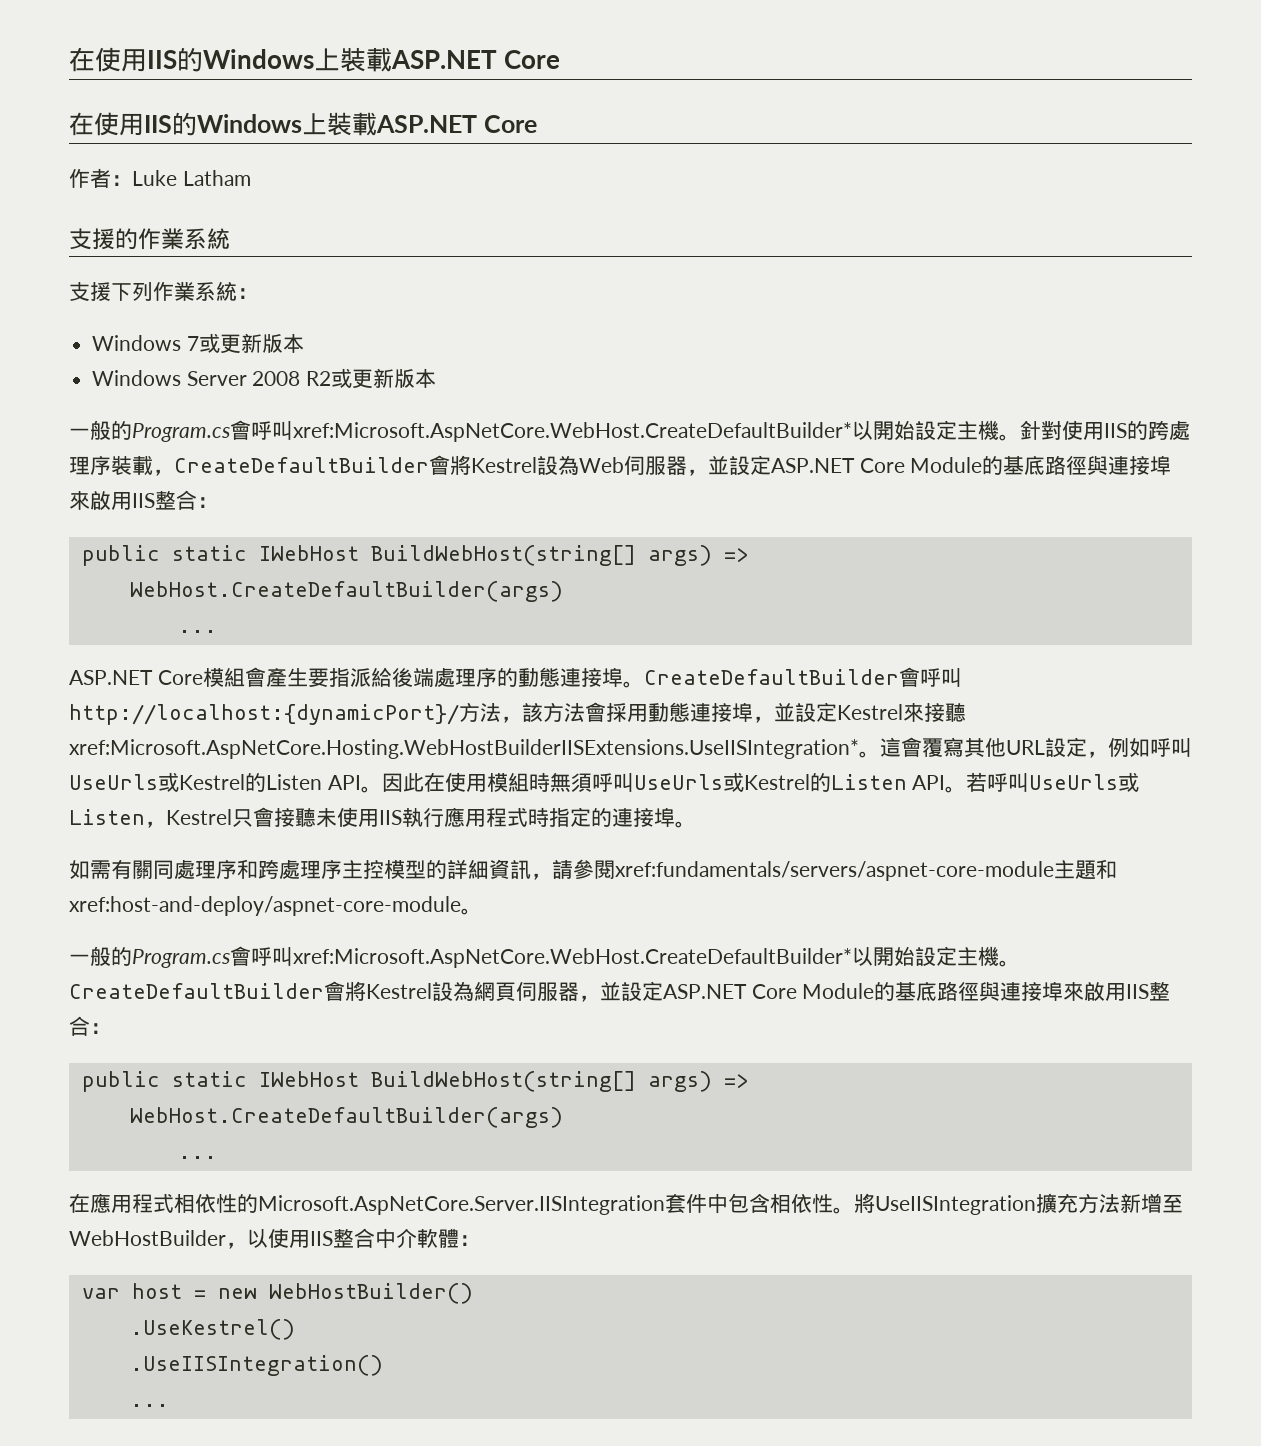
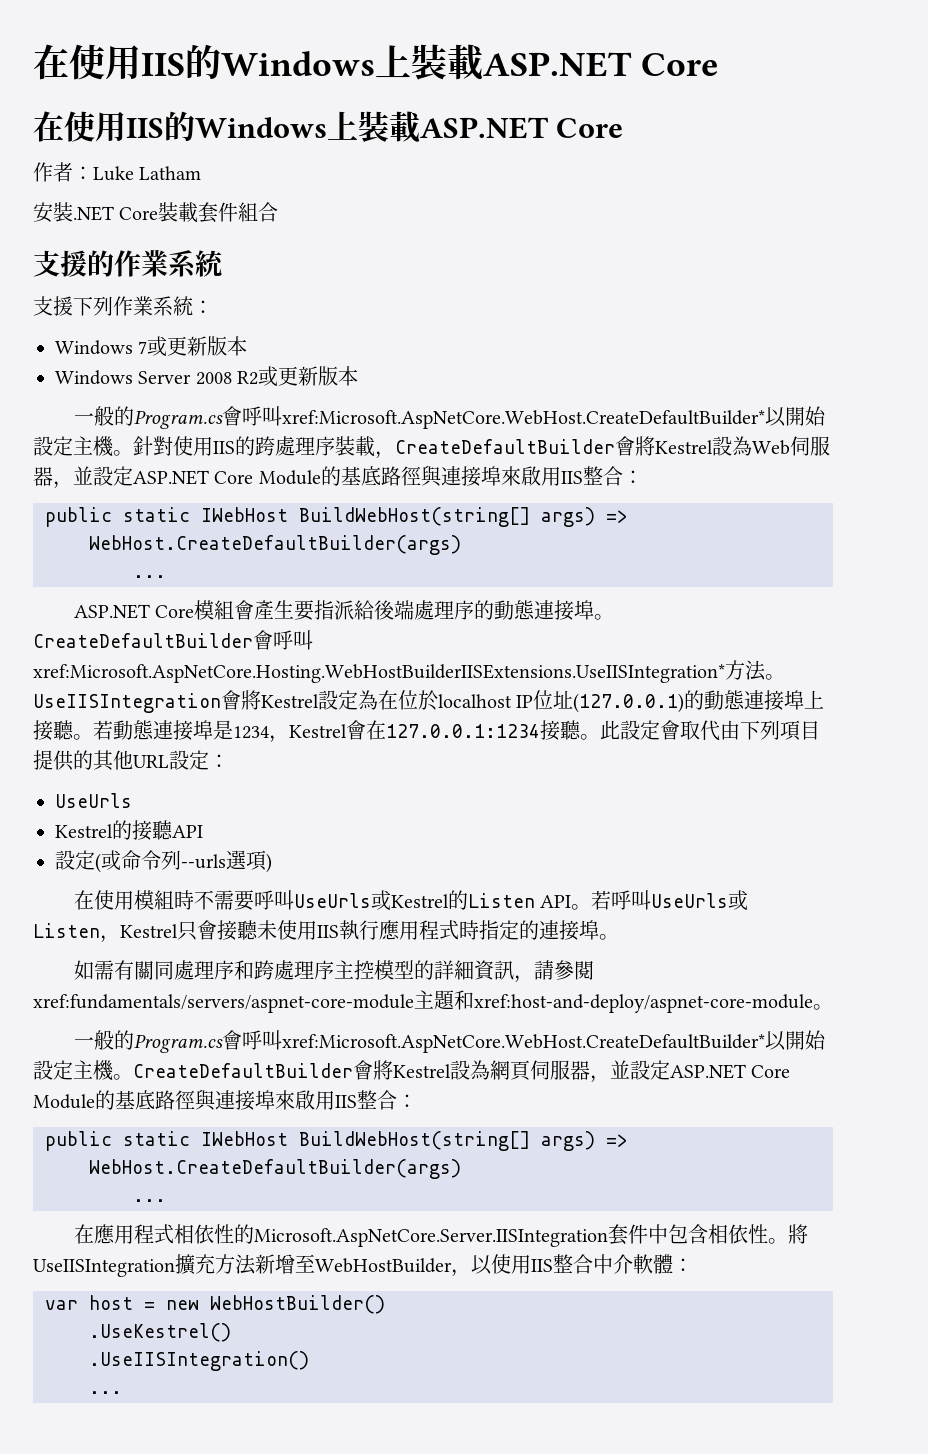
(251, 178) none -> [33,202,279,223] // 安裝.NET Core裝載套件組合
[69,702,966,725] [69,737,964,759] http://localhost:{dynamicPort}/方法，該方法會採用動態連接埠，並設定Kestrel來接聽xref:Microsoft.AspNetCore.Hosting.WebHostBuilderIISExtensions.UseIISIntegration*。這會覆寫 -> [33,660,785,683] [33,690,825,713] [33,720,820,743] [33,750,93,771] xref:Microsoft.AspNetCore.Hosting.WebHostBuilderIISExtensions.UseIISIntegration*方法。UseIISIntegration會將Kestrel設定為在位於localhost IP位址(127.0.0.1)的動態連接埠上接聽。若動態連接埠是1234，Kestrel會在127.0.0.1:1234接聽。此設定會取代由下列項目提供的
[1087,738,1192,758] [69,772,424,793] ，例如呼叫UseUrls或Kestrel的Listen API。因此 -> [209,754,229,768] [55,793,132,808] [55,820,203,841] [55,850,272,873] ： // UseUrls // Kestrel的接聽API // 設定(或命令列--urls選項) //
[549,772,592,792] 無須 -> [193,890,254,911] 不需要

